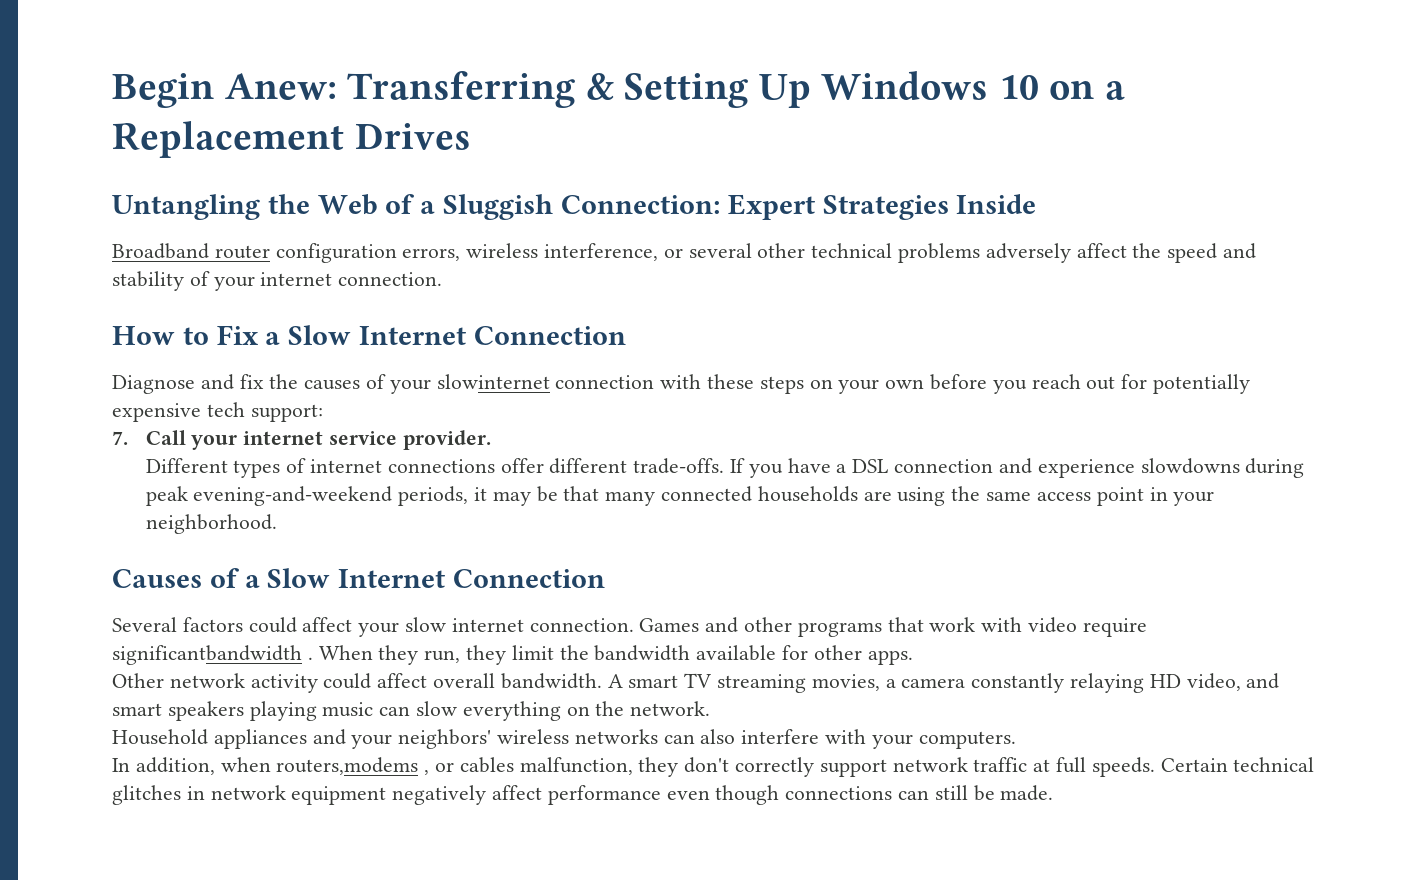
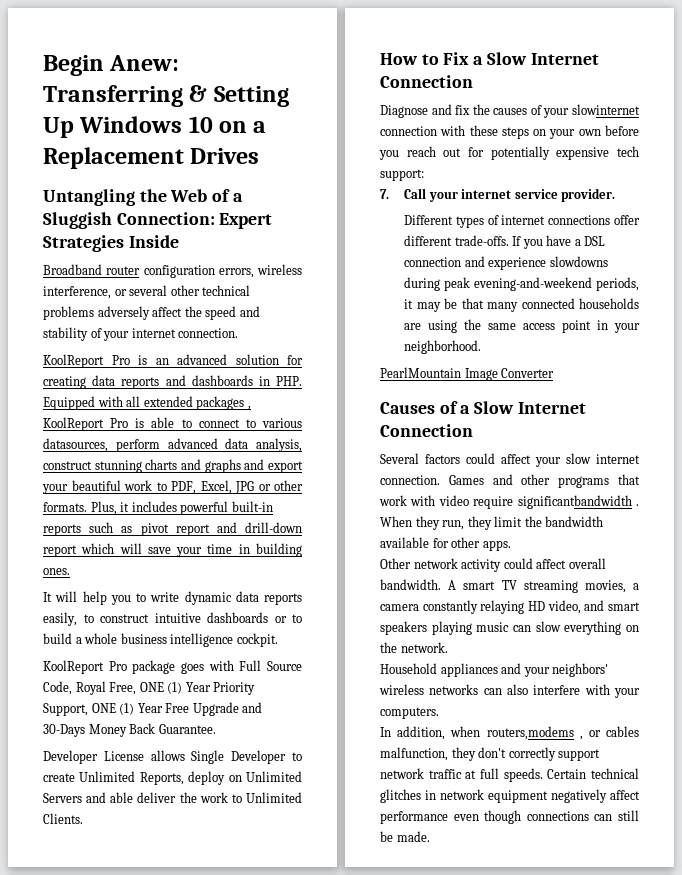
(443, 279) none -> [43,354,303,368] [43,375,302,389] [43,396,251,410] [43,417,302,431] [43,438,302,452] [43,459,303,473] [42,480,303,494] [43,501,273,515] [43,522,302,536] [43,543,302,557] [43,568,70,575] [43,591,302,605] [43,612,302,626] [43,633,278,647] [43,660,302,674] [43,681,256,695] [43,702,263,716] [43,723,216,737] [43,750,303,764] [43,771,302,785] [43,792,302,803] [43,813,83,824] // KoolReport Pro is an advanced solution for creating data reports and dashboards in PHP. Equipped with all extended packages , KoolReport Pro is able to connect to various datasources, perform advanced data analysis, construct stunning charts and graphs and export your beautiful work to PDF, Excel, JPG or other formats. Plus, it includes powerful built-in reports such as pivot report and drill-down report which will save your time in building ones. // It will help you to write dynamic data reports easily, to construct intuitive dashboards or to build a whole business intelligence cockpit. // KoolReport Pro package goes with Full Source Code, Royal Free, ONE (1) Year Priority Support, ONE (1) Year Free Upgrade and 30-Days Money Back Guarantee. // Developer License allows Single Developer to create Unlimited Reports, deploy on Unlimited Servers and able deliver the work to Unlimited Clients.
(277, 524) none -> [380,367,555,381] // PearlMountain Image Converter

